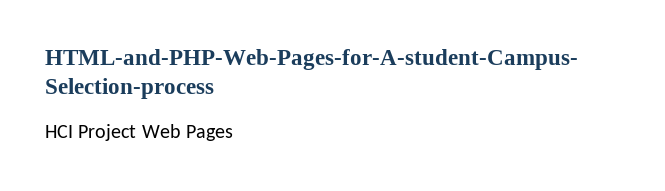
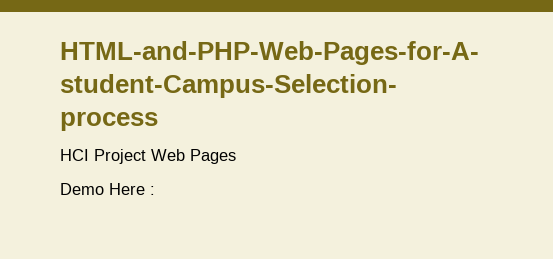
(234, 133) none -> [60,183,155,195] // Demo Here :

